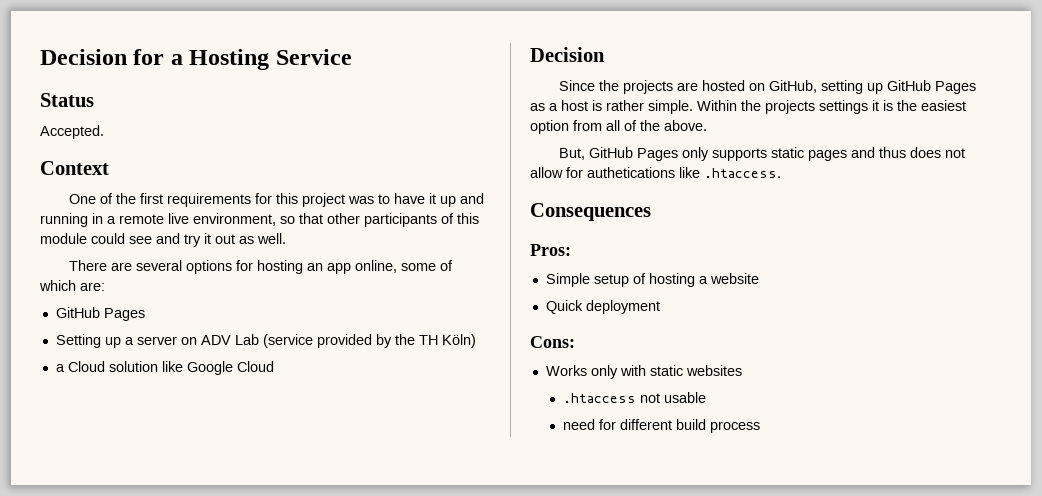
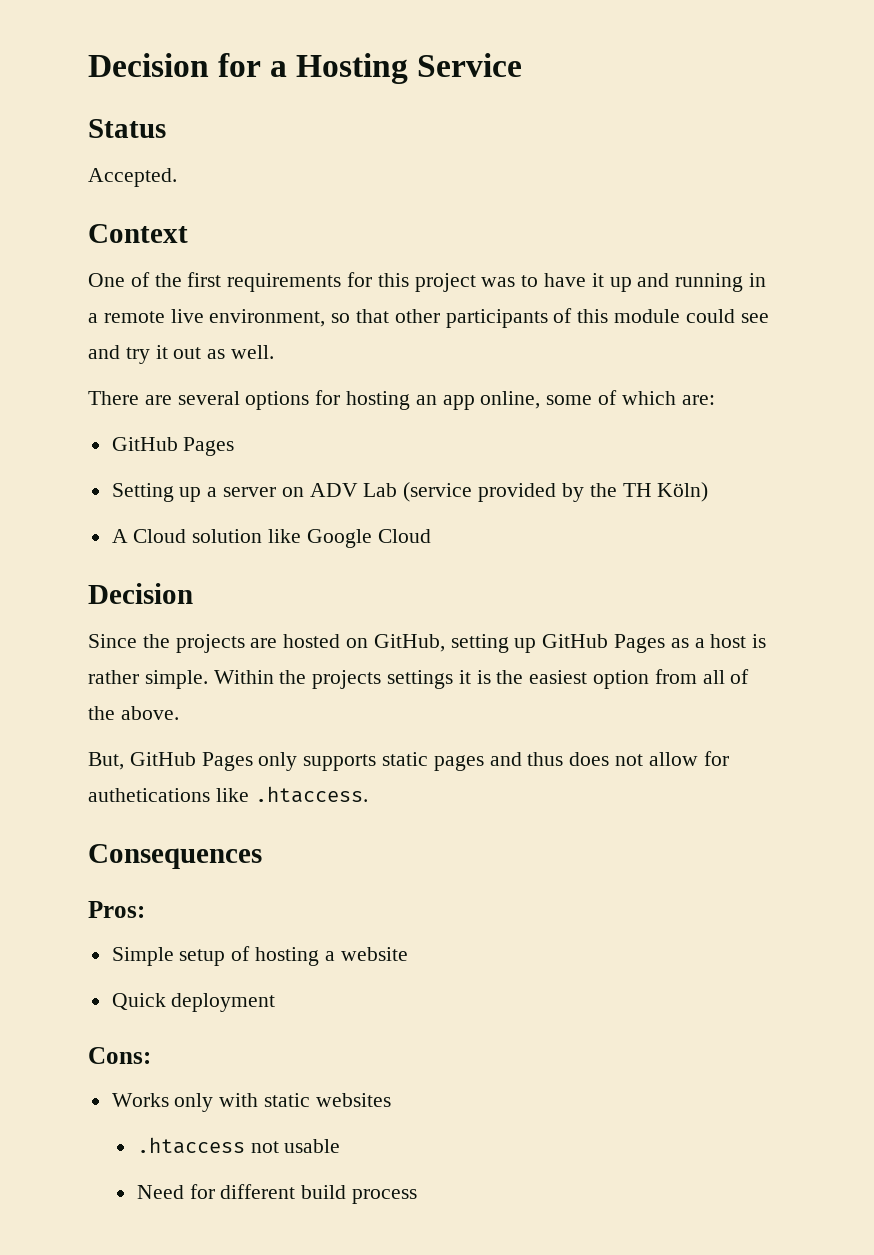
[55,364,65,372] a -> [111,529,128,543] A
[563,419,596,430] need -> [136,1185,184,1199] Need

